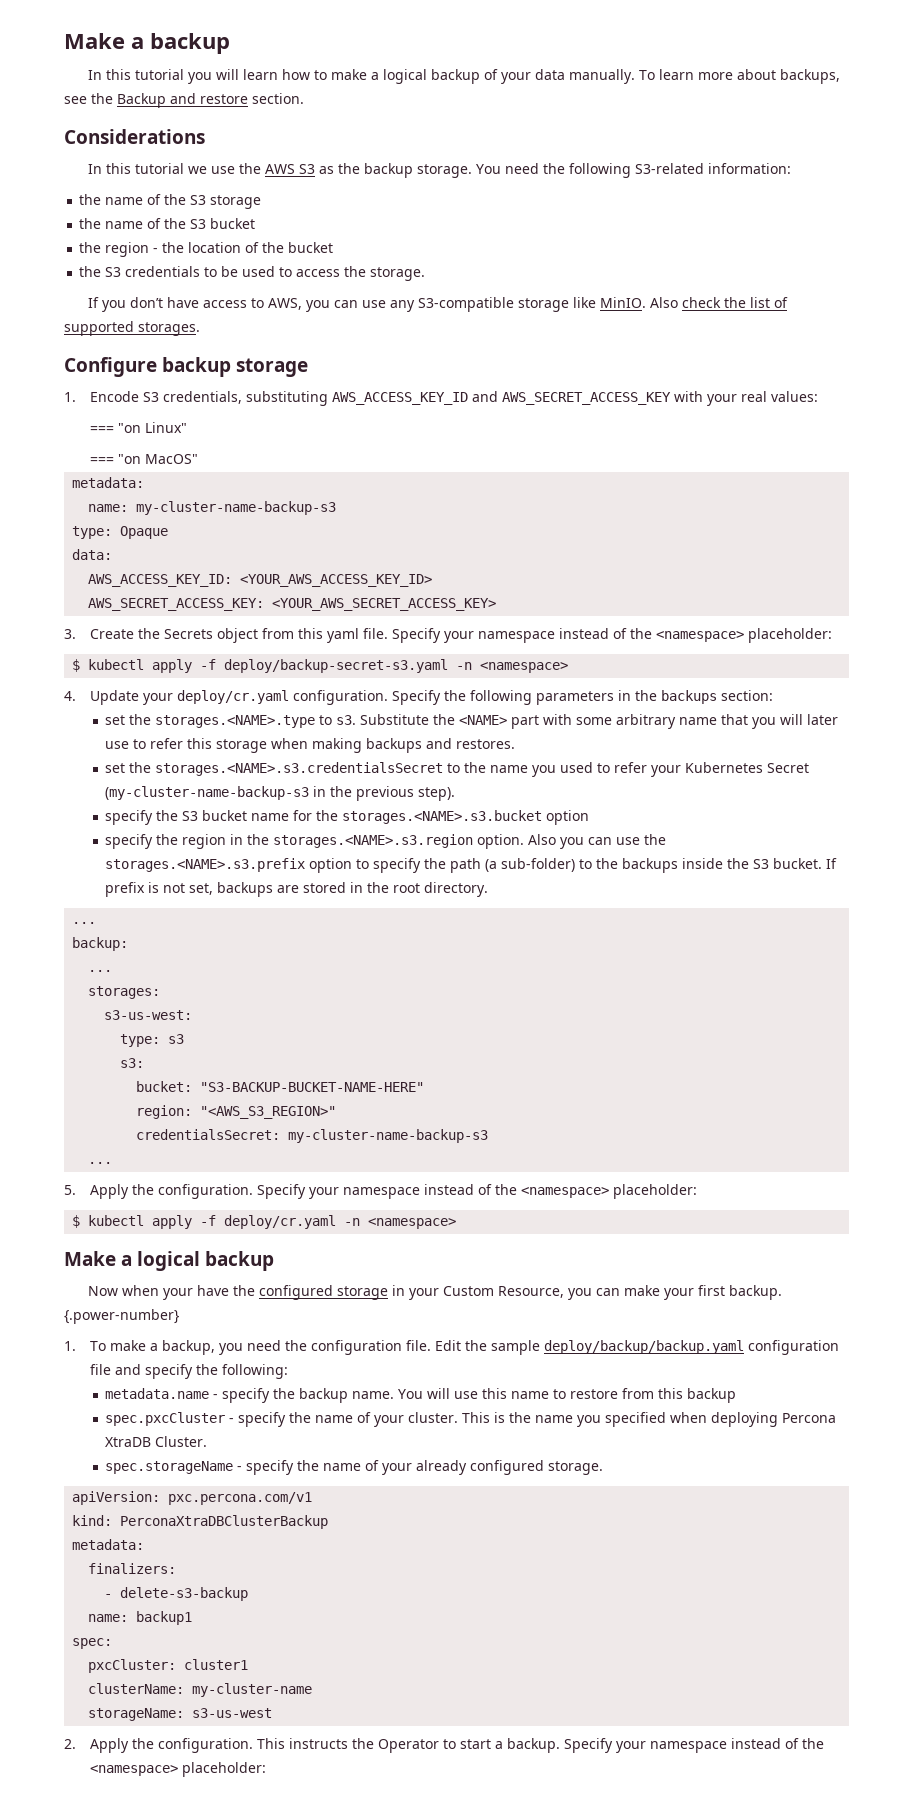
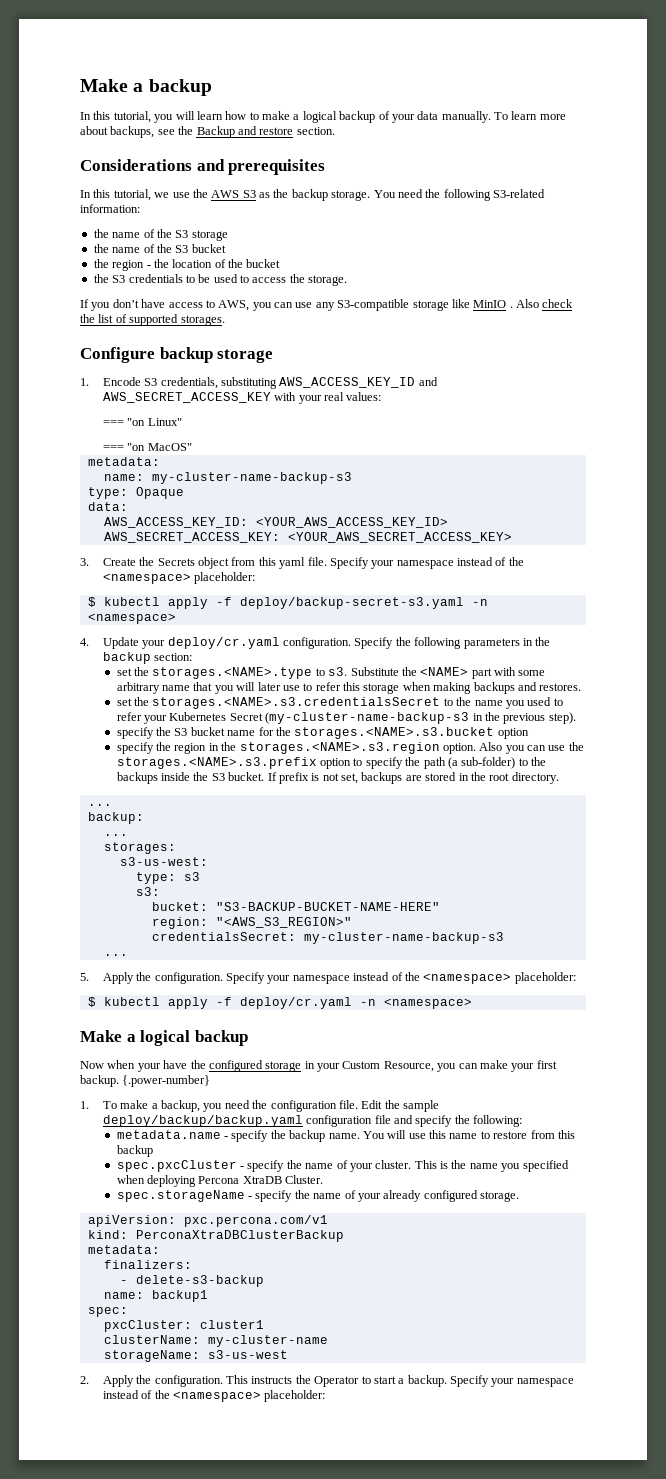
[135,69,185,80] tutorial -> [113,111,151,123] tutorial,
[88,163,185,174] // In this tutorial -> [196,159,326,175] [80,189,151,201] and prerequisites // In this tutorial,
[600,297,647,308] MinIO. -> [473,300,513,308] MinIO .
[660,690,717,704] backups -> [102,652,151,664] backup

